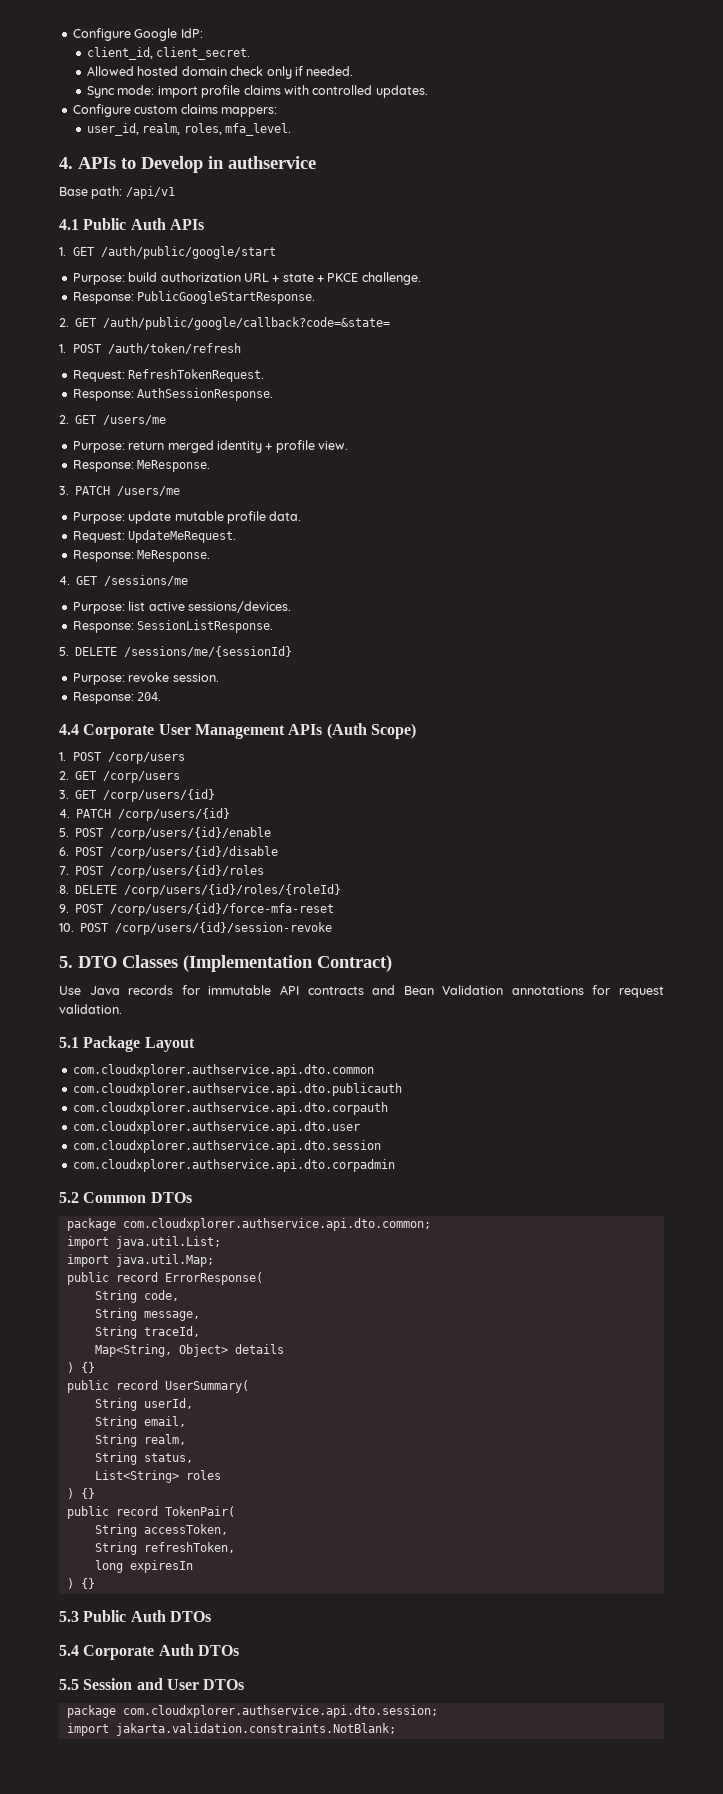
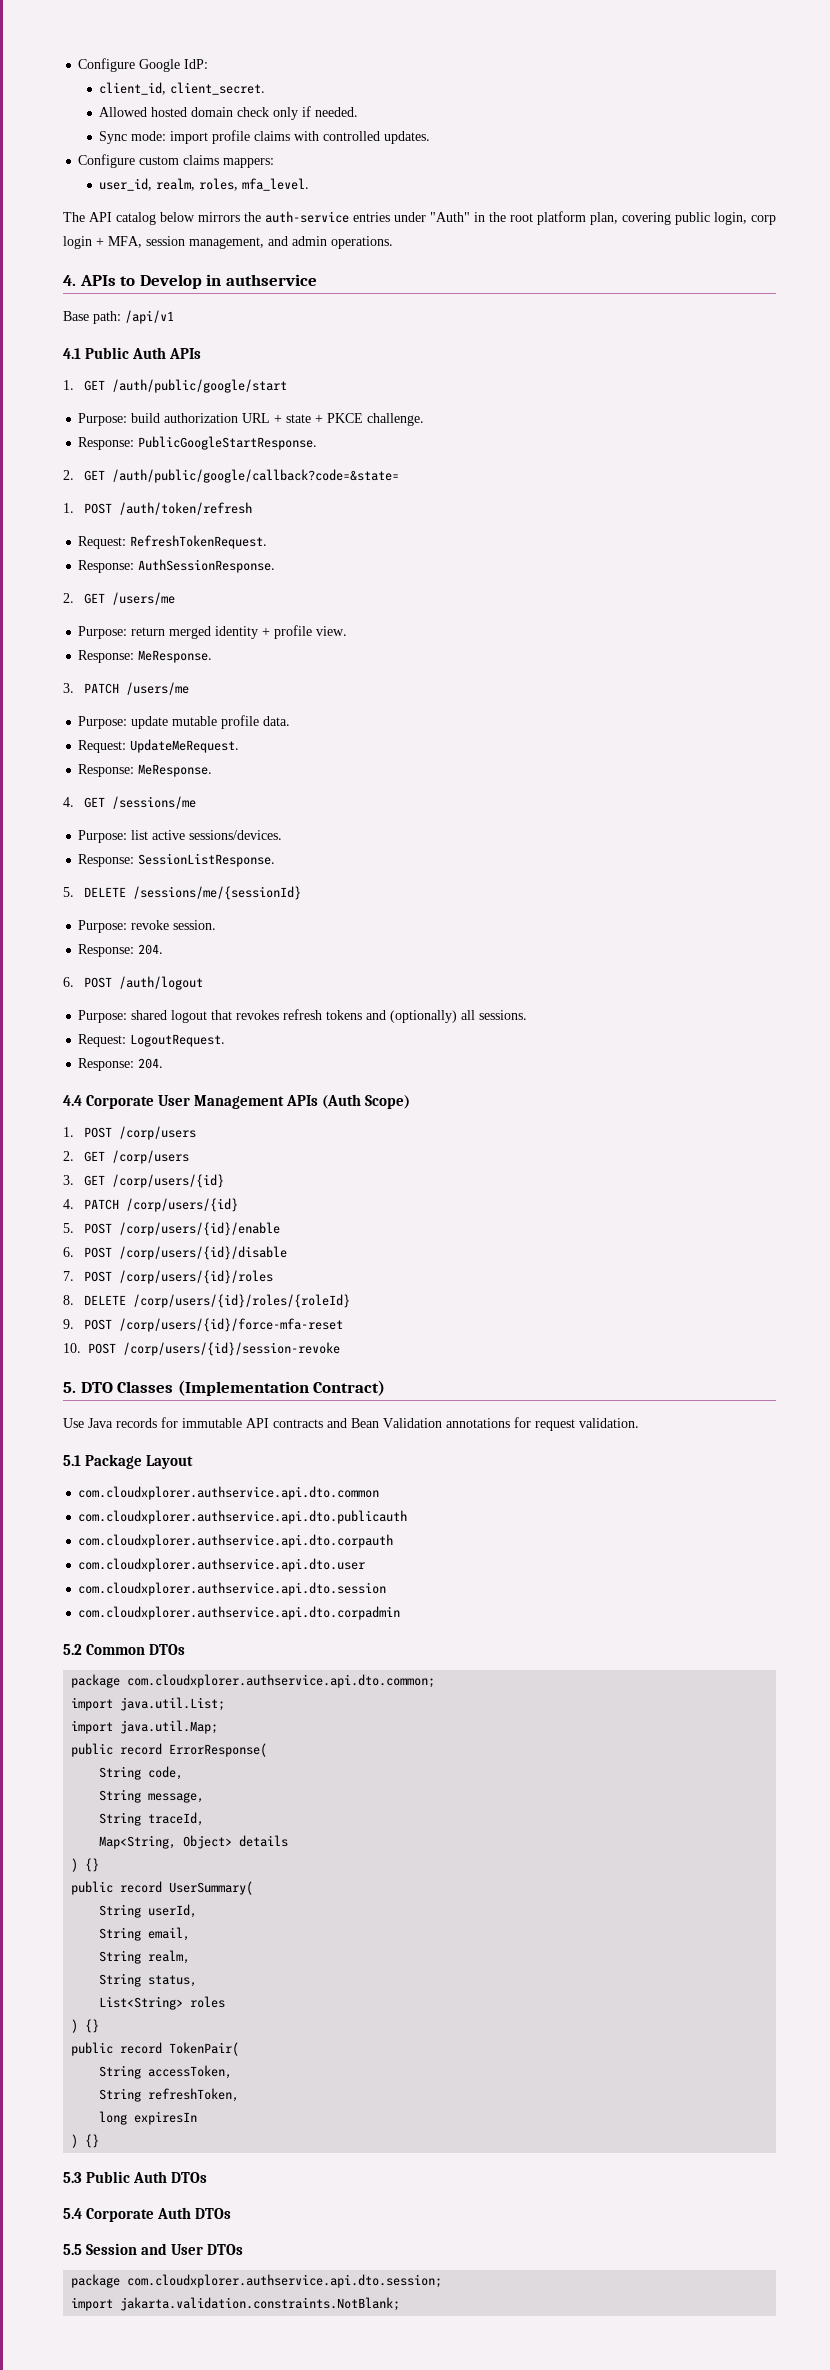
(292, 129) none -> [63,211,776,225] [63,236,393,249] // The API catalog below mirrors the auth-service entries under "Auth" in the root platform plan, covering public login, corp login + MFA, session management, and admin operations.
(162, 696) none -> [63,976,203,990] [78,1009,528,1023] [78,1034,226,1047] [78,1058,164,1071] // 6. POST /auth/logout // Purpose: shared logout that revokes refresh tokens and (optionally) all sessions. // Request: LogoutRequest. // Response: 204.

